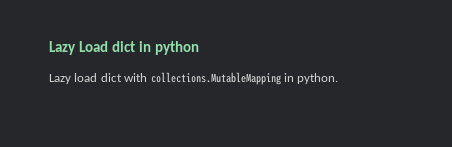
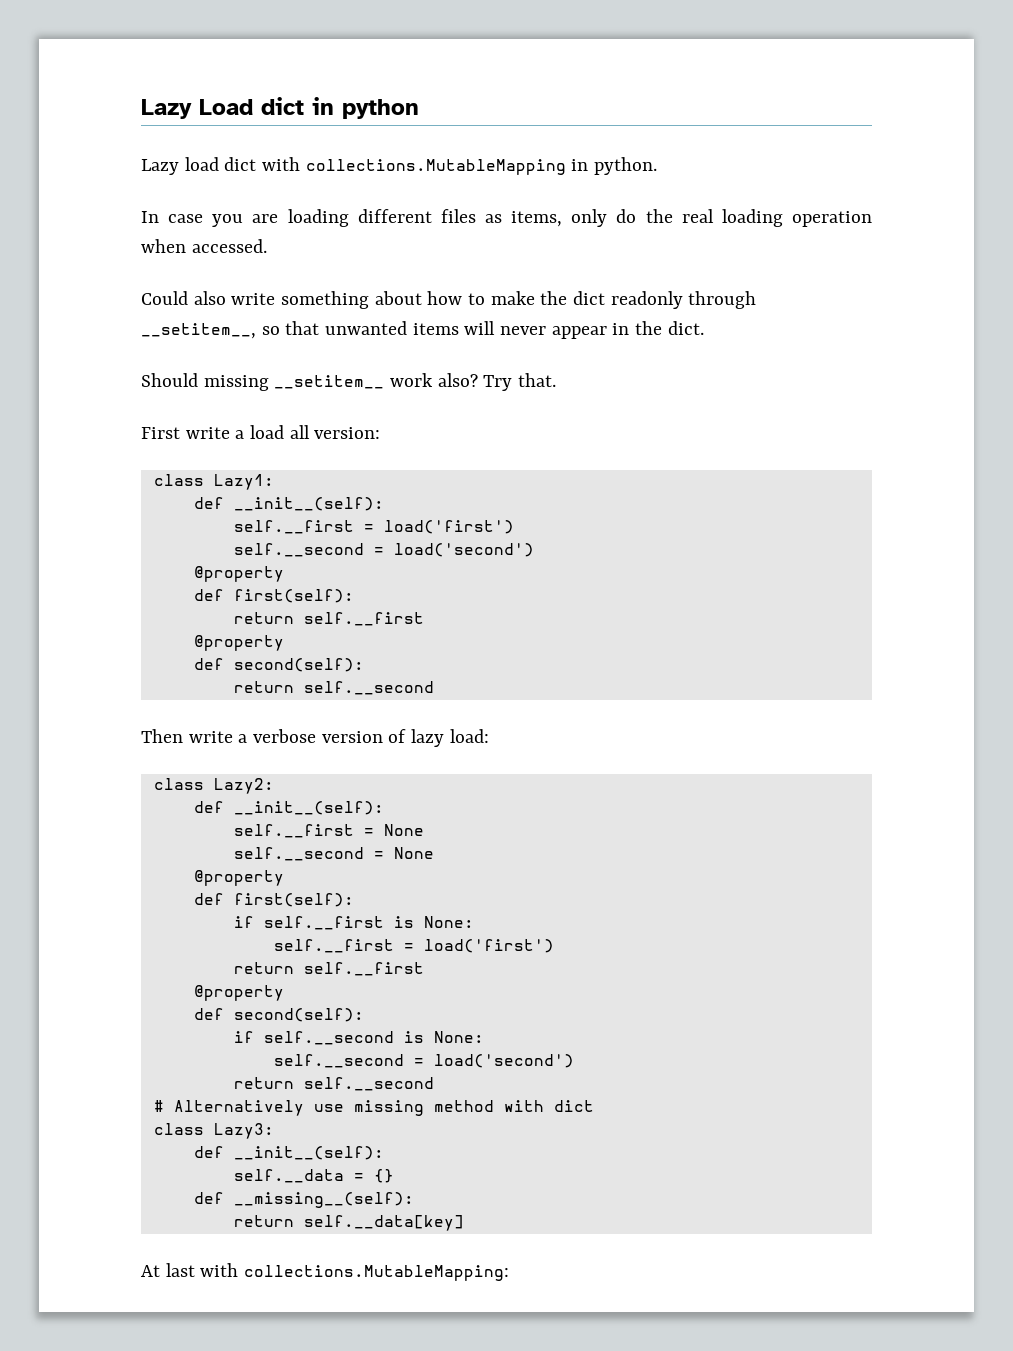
(339, 78) none -> [141,209,872,227] [141,239,267,253] [141,291,757,309] [141,321,704,339] [141,373,557,391] [141,425,381,439] [153,474,274,490] [193,497,384,511] [233,520,514,534] [233,543,534,557] [193,566,284,582] [193,589,354,603] [233,612,424,626] [193,635,284,651] [193,658,364,672] [233,681,434,695] [141,729,489,747] [153,778,274,794] [193,801,384,815] [233,824,424,838] [233,847,434,861] [193,870,284,886] [193,893,354,907] [233,916,474,930] [273,939,554,953] [233,962,424,976] [193,985,284,1001] [193,1008,364,1022] [233,1031,484,1045] [273,1054,574,1068] [233,1077,434,1091] [153,1100,594,1116] [153,1123,274,1139] [193,1146,384,1160] [233,1169,394,1183] [193,1192,414,1208] [233,1215,464,1231] [141,1263,510,1281] // In case you are loading different files as items, only do the real loading operation when accessed. // Could also write something about how to make the dict readonly through __setitem__, so that unwanted items will never appear in the dict. // Should missing __setitem__ work also? Try that. // First write a load all version: // class Lazy1: // def __init__(self): // self.__first = load('first') // self.__second = load('second') // @property // def first(self): // return self.__first // @property // def second(self): // return self.__second // Then write a verbose version of lazy load: // class Lazy2: // def __init__(self): // self.__first = None // self.__second = None // @property // def first(self): // if self.__first is None: // self.__first = load('first') // return self.__first // @property // def second(self): // if self.__second is None: // self.__second = load('second') // return self.__second // # Alternatively use missing method with dict // class Lazy3: // def __init__(self): // self.__data = {} // def __missing__(self): // return self.__data[key] // At last with collections.MutableMapping:

